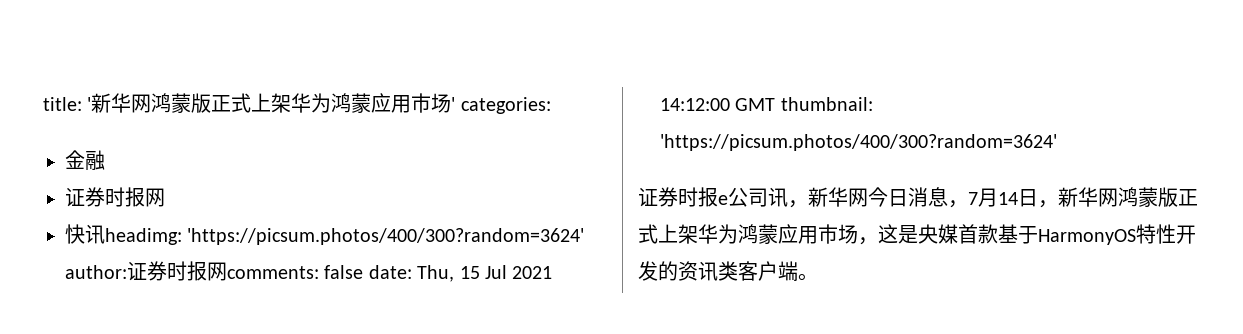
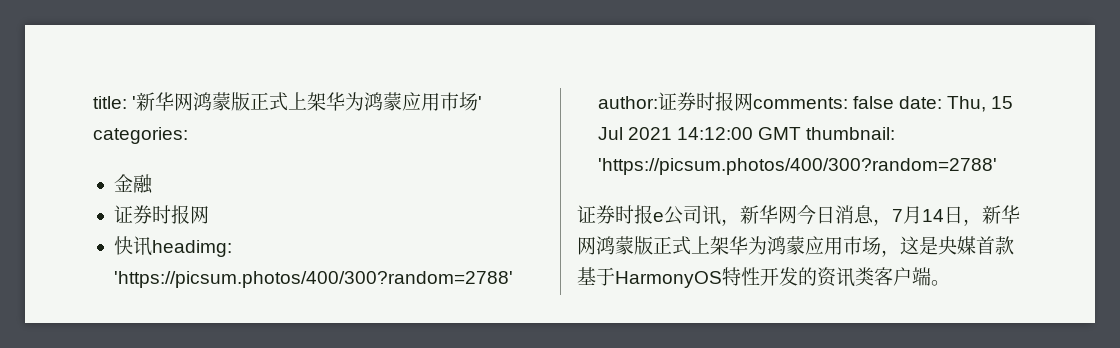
[187,228,585,245] 'https://picsum.photos/400/300?random=3624' -> [113,271,513,288] 'https://picsum.photos/400/300?random=2788'
[660,134,1057,151] 'https://picsum.photos/400/300?random=3624' -> [597,158,997,175] 'https://picsum.photos/400/300?random=2788'

